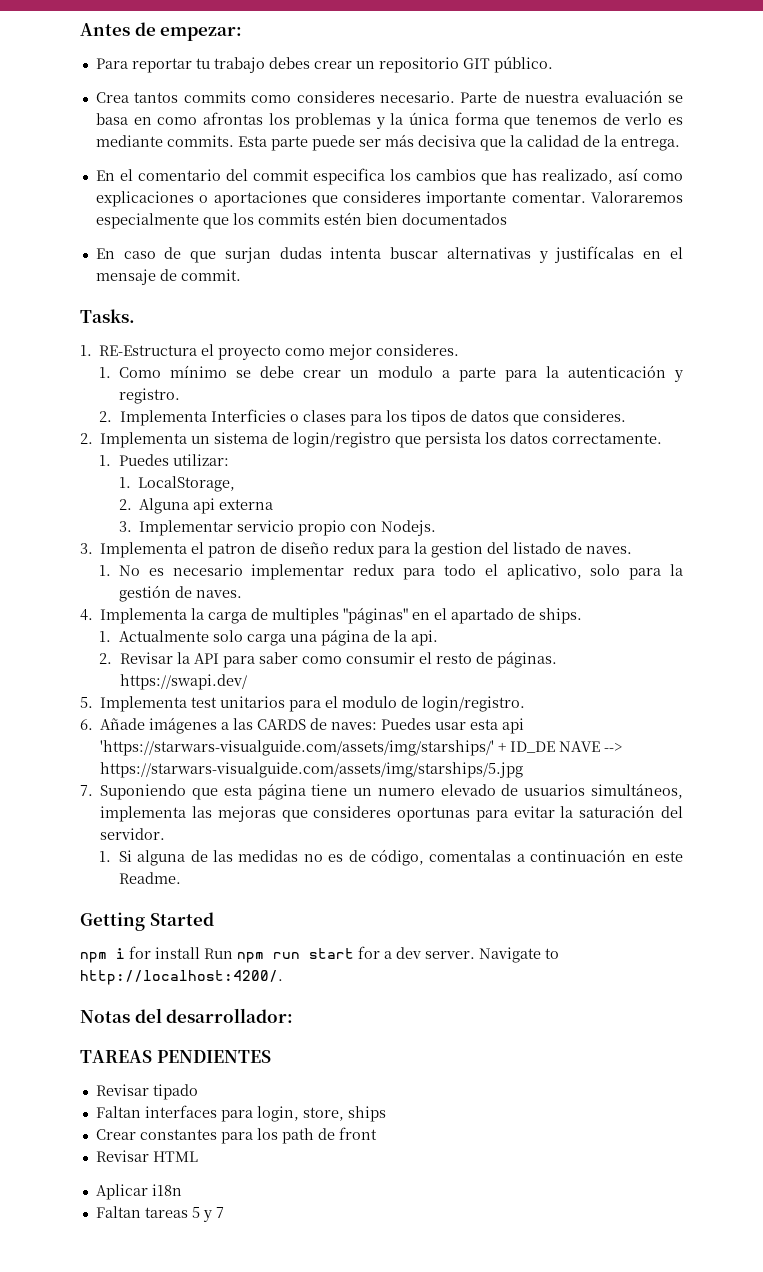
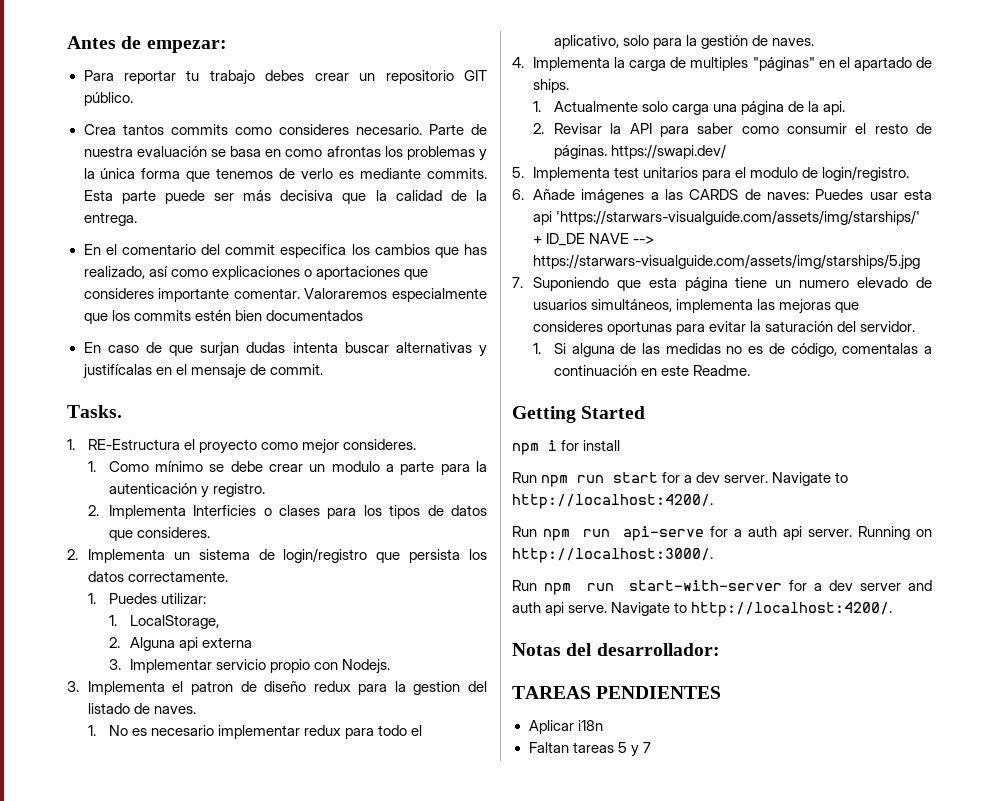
(200, 953) none -> (621, 445) //
(283, 977) none -> [512,526,932,541] [512,548,713,563] [512,580,932,595] [512,602,893,617] // Run npm run api-serve for a auth api server. Running on http://localhost:3000/. // Run npm run start-with-server for a dev server and auth api serve. Navigate to http://localhost:4200/.
[95,1084,198,1100] [95,1105,386,1122] [95,1127,377,1144] [95,1150,198,1162] // Revisar tipado // Faltan interfaces para login, store, ships // Crear constantes para los path de front // Revisar HTML -> (722, 692) none

